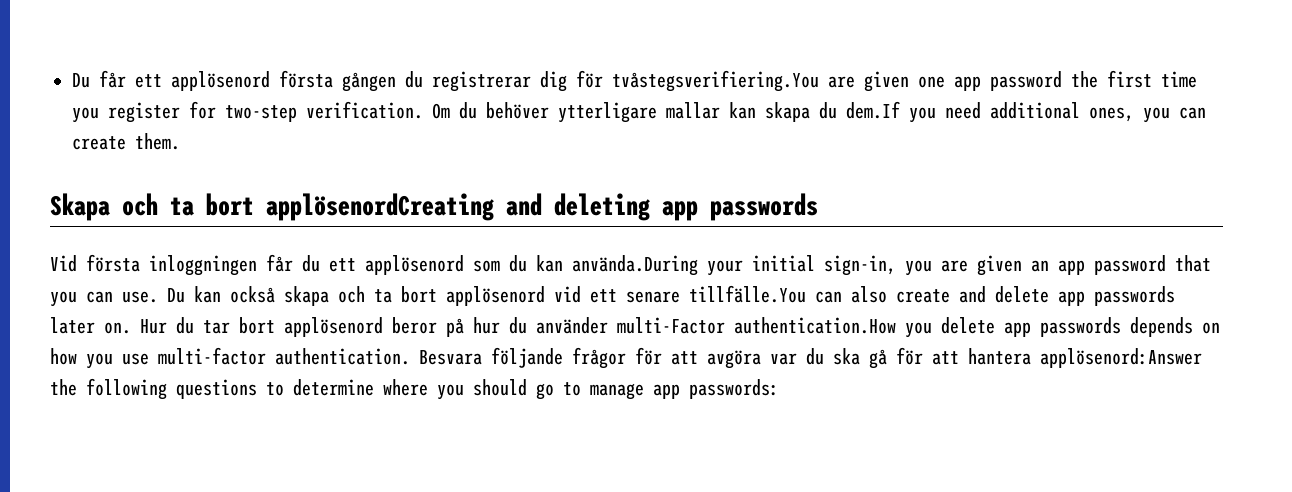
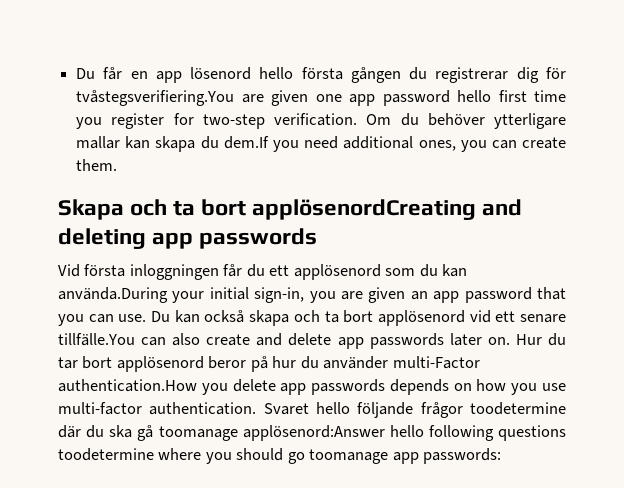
[135,71,270,91] ett applösenord -> [130,67,294,83] en app lösenord hello
[1071,71,1098,88] the -> [457,90,492,102] hello
[419,347,1202,369] [50,378,374,400] Besvara följande frågor för att avgöra var du ska gå för att hantera applösenord:Answer the following questions to determine -> [263,402,566,418] [58,425,566,441] [58,448,154,461] Svaret hello följande frågor toodetermine där du ska gå toomanage applösenord:Answer hello following questions toodetermine
[563,382,644,400] to manage -> [309,449,389,464] toomanage

